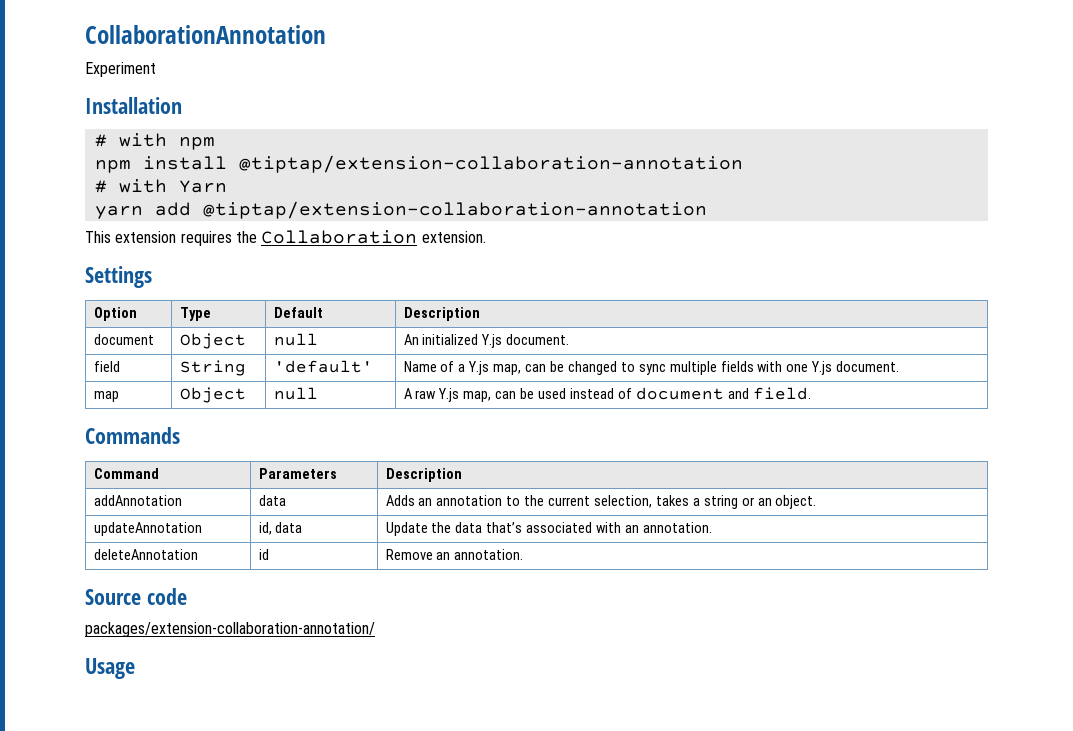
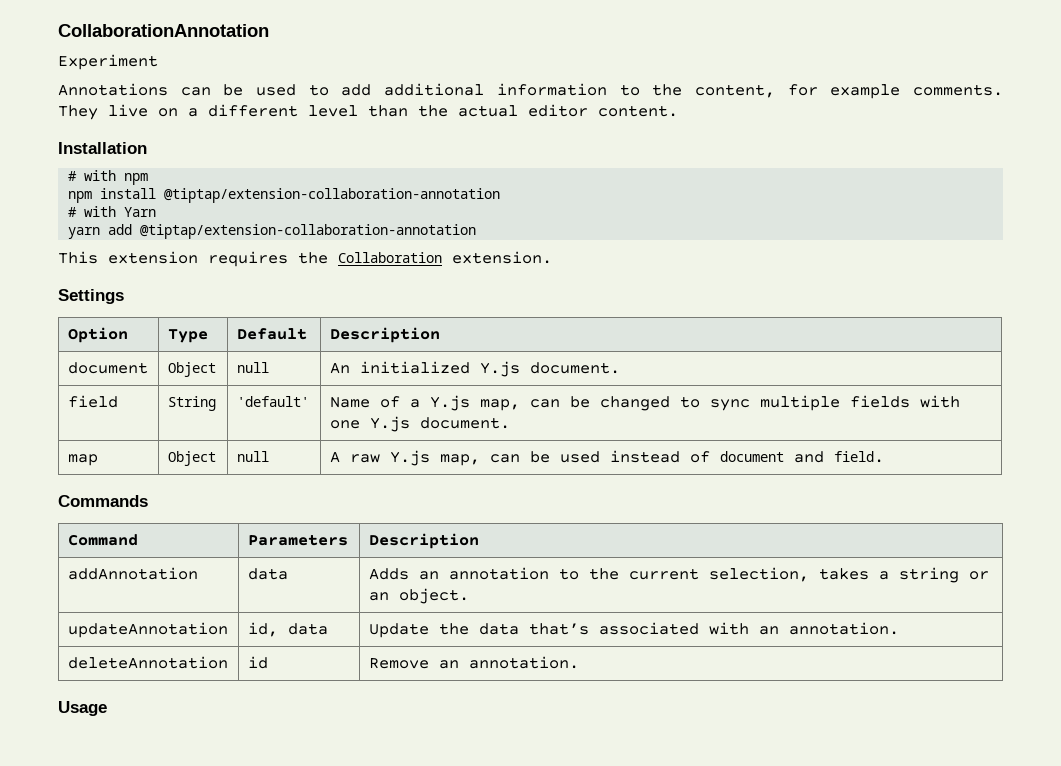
(156, 69) none -> [58,83,1004,99] [58,104,678,120] // Annotations can be used to add additional information to the content, for example comments. They live on a different level than the actual editor content.
[85,588,187,605] [85,622,375,637] // Source code // packages/extension-collaboration-annotation/ -> (579, 662) none

